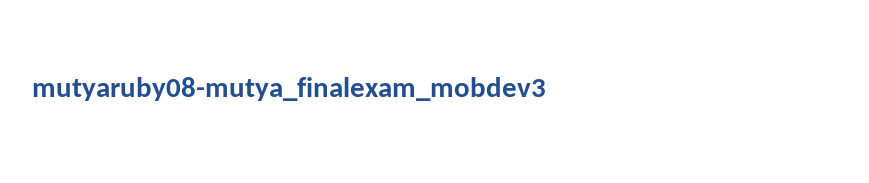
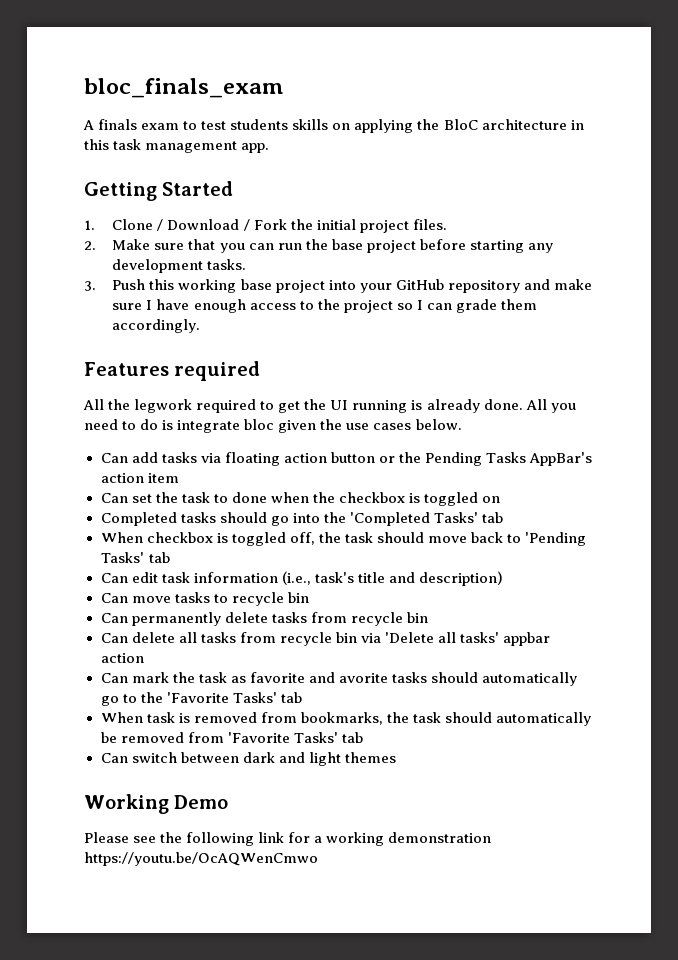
[32,77,546,101] mutyaruby08-mutya_finalexam_mobdev3 -> [84,78,284,98] [83,119,584,133] [84,139,270,153] [84,181,234,201] [84,219,447,233] [84,239,553,253] [112,259,247,273] [84,279,592,293] [112,299,537,313] [112,319,201,333] [84,361,261,381] [83,399,576,413] [84,419,462,433] [100,452,593,466] [100,473,179,483] [100,492,501,506] [100,512,503,526] [100,532,587,546] [100,552,170,563] [100,571,503,586] [100,592,309,606] [100,612,428,626] [100,632,551,646] [100,653,144,663] [100,672,577,686] [100,692,302,706] [100,712,591,726] [100,732,363,743] [100,752,396,766] [84,794,229,814] [84,832,492,846] [84,852,318,866] bloc_finals_exam // A finals exam to test students skills on applying the BloC architecture in this task management app. // Getting Started // 1. Clone / Download / Fork the initial project files. // 2. Make sure that you can run the base project before starting any development tasks. // 3. Push this working base project into your GitHub repository and make sure I have enough access to the project so I can grade them accordingly. // Features required // All the legwork required to get the UI running is already done. All you need to do is integrate bloc given the use cases below. // Can add tasks via floating action button or the Pending Tasks AppBar's action item // Can set the task to done when the checkbox is toggled on // Completed tasks should go into the 'Completed Tasks' tab // When checkbox is toggled off, the task should move back to 'Pending Tasks' tab // Can edit task information (i.e., task's title and description) // Can move tasks to recycle bin // Can permanently delete tasks from recycle bin // Can delete all tasks from recycle bin via 'Delete all tasks' appbar action // Can mark the task as favorite and avorite tasks should automatically go to the 'Favorite Tasks' tab // When task is removed from bookmarks, the task should automatically be removed from 'Favorite Tasks' tab // Can switch between dark and light themes // Working Demo // Please see the following link for a working demonstration https://youtu.be/OcAQWenCmwo

